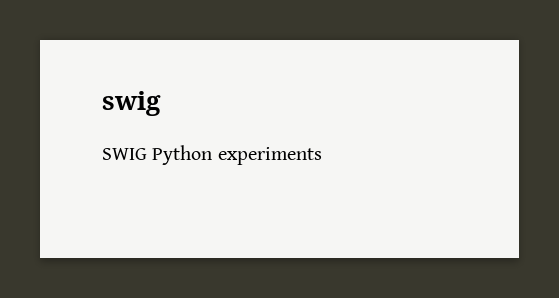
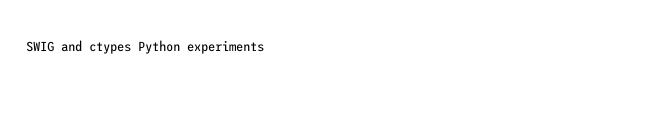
[102,91,161,116] [102,148,147,160] swig // SWIG -> [26,40,131,54] SWIG and ctypes

